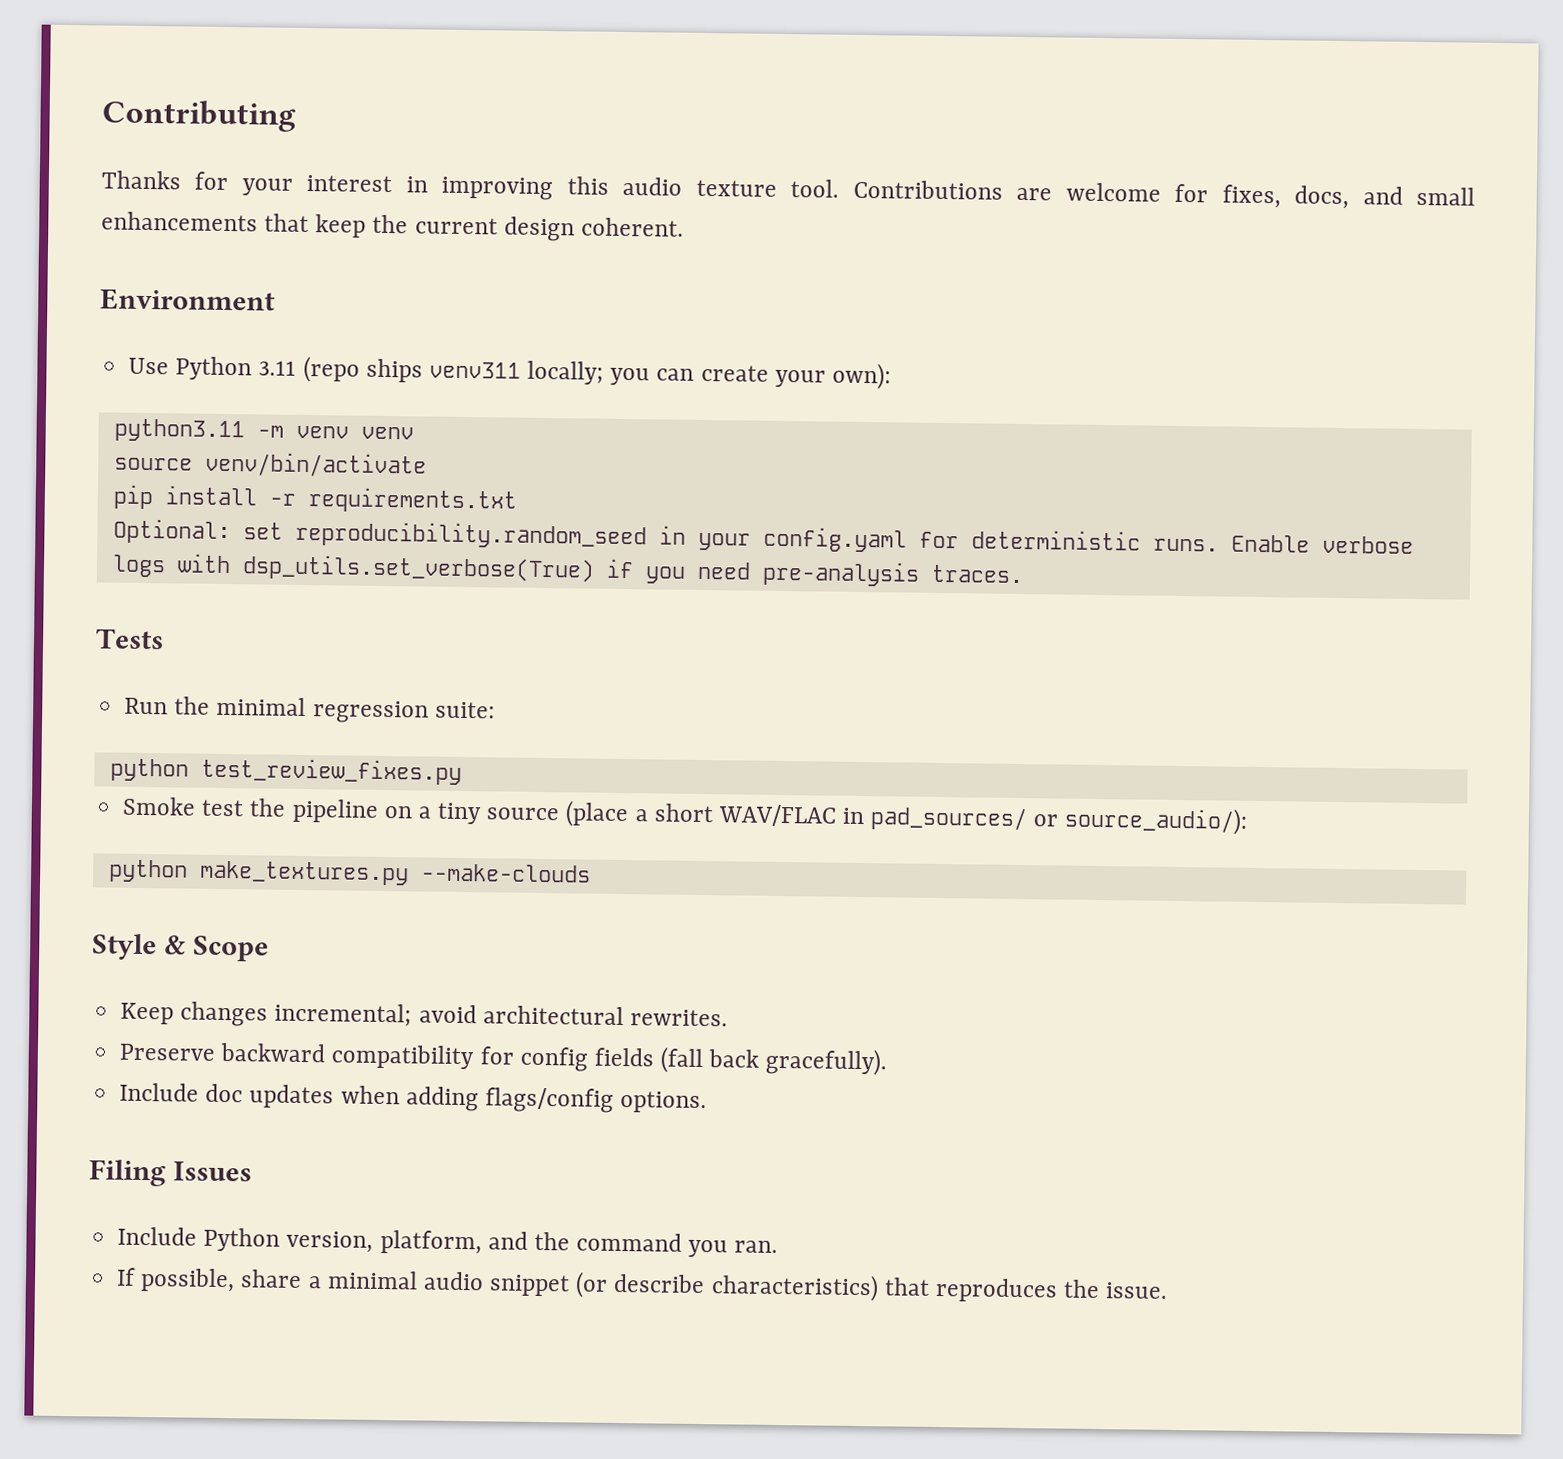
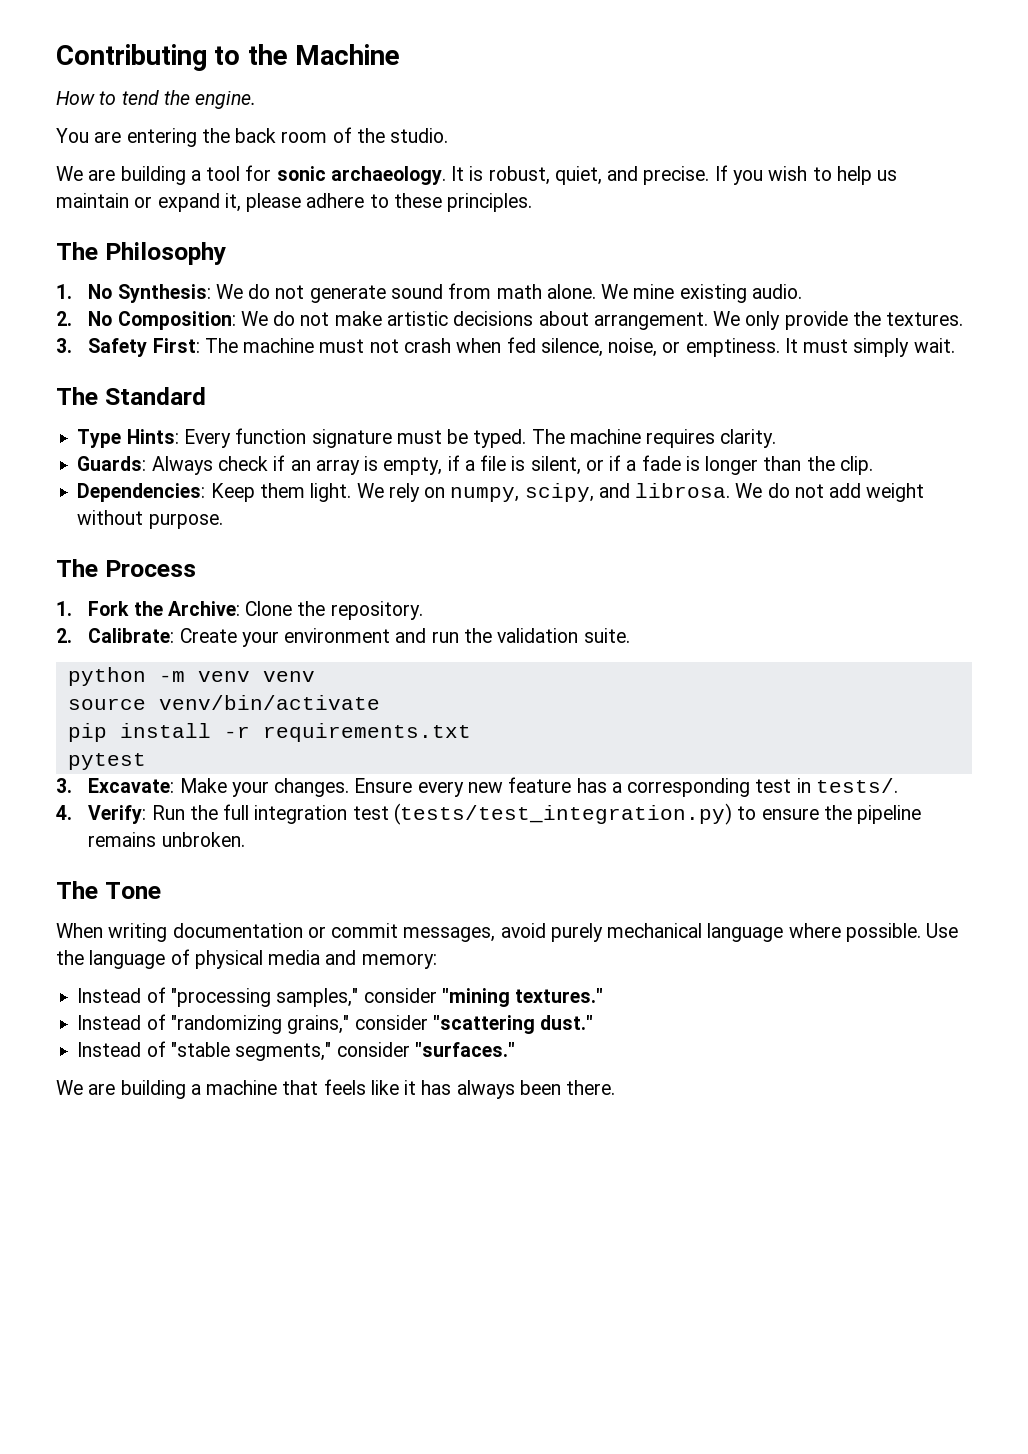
[101,170,1476,210] [101,211,684,242] [100,288,275,312] [128,355,891,390] [113,418,245,443] // Thanks for your interest in improving this audio texture tool. Contributions are welcome for fixes, docs, and small enhancements that keep the current design coherent. // Environment // Use Python 3.11 (repo ships venv311 locally; you can create your own): // python3.11 -> [214,44,401,65] [56,90,257,109] [56,127,449,147] [56,165,898,185] [56,193,533,212] [56,242,226,265] [56,283,802,303] [56,311,964,330] [56,337,955,357] [56,387,206,405] [77,428,777,448] [77,455,874,475] [77,483,925,502] [77,510,223,529] [56,559,196,577] [56,601,423,620] [56,628,630,647] [67,667,146,686] to the Machine // How to tend the engine. // You are entering the back room of the studio. // We are building a tool for sonic archaeology. It is robust, quiet, and precise. If you wish to help us maintain or expand it, please adhere to these principles. // The Philosophy // 1. No Synthesis: We do not generate sound from math alone. We mine existing audio. // 2. No Composition: We do not make artistic decisions about arrangement. We only provide the textures. // 3. Safety First: The machine must not crash when fed silence, noise, or emptiness. It must simply wait. // The Standard // Type Hints: Every function signature must be typed. The machine requires clarity. // Guards: Always check if an array is empty, if a file is silent, or if a fade is longer than the clip. // Dependencies: Keep them light. We rely on numpy, scipy, and librosa. We do not add weight without purpose. // The Process // 1. Fork the Archive: Clone the repository. // 2. Calibrate: Create your environment and run the validation suite. // python
[112,518,1414,554] [111,553,1024,587] [95,628,164,650] [124,696,495,724] [109,757,462,785] [122,796,1249,835] [108,859,591,886] [92,933,269,962] [120,1001,728,1027] [119,1042,888,1076] [119,1082,708,1114] [89,1159,252,1187] [117,1226,779,1258] [116,1267,1169,1303] Optional: set reproducibility.random_seed in your config.yaml for deterministic runs. Enable verbose logs with dsp_utils.set_verbose(True) if you need pre-analysis traces. // Tests // Run the minimal regression suite: // python test_review_fixes.py // Smoke test the pipeline on a tiny source (place a short WAV/FLAC in pad_sources/ or source_audio/): // python make_textures.py --make-clouds // Style & Scope // Keep changes incremental; avoid architectural rewrites. // Preserve backward compatibility for config fields (fall back gracefully). // Include doc updates when adding flags/config options. // Filing Issues // Include Python version, platform, and the command you ran. // If possible, share a minimal audio snippet (or describe characteristics) that reproduces the issue. -> [67,753,146,770] [56,777,898,797] [56,803,922,825] [88,832,245,847] [56,881,161,899] [56,923,959,942] [56,949,437,969] [77,987,604,1007] [77,1014,594,1034] [77,1041,515,1061] [56,1079,616,1099] pytest // 3. Excavate: Make your changes. Ensure every new feature has a corresponding test in tests/. // 4. Verify: Run the full integration test (tests/test_integration.py) to ensure the pipeline remains unbroken. // The Tone // When writing documentation or commit messages, avoid purely mechanical language where possible. Use the language of physical media and memory: // Instead of "processing samples," consider "mining textures." // Instead of "randomizing grains," consider "scattering dust." // Instead of "stable segments," consider "surfaces." // We are building a machine that feels like it has always been there.

